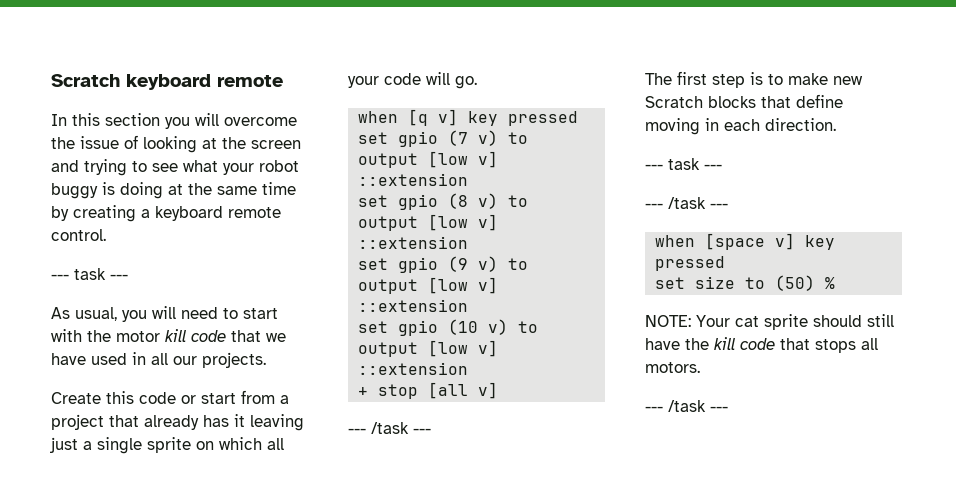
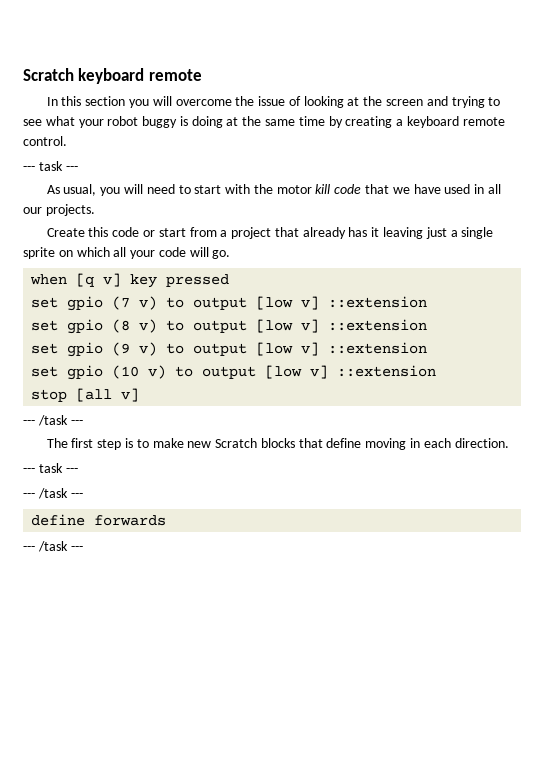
[358,387,369,396] + -> (437, 371) none
[655,233,836,250] [655,256,726,271] [655,275,836,291] [645,314,894,330] [645,337,878,353] [645,362,700,373] when [space v] key pressed // set size to (50) % // NOTE: Your cat sprite should still have the kill code that stops all motors. -> [31,514,167,526] define forwards

